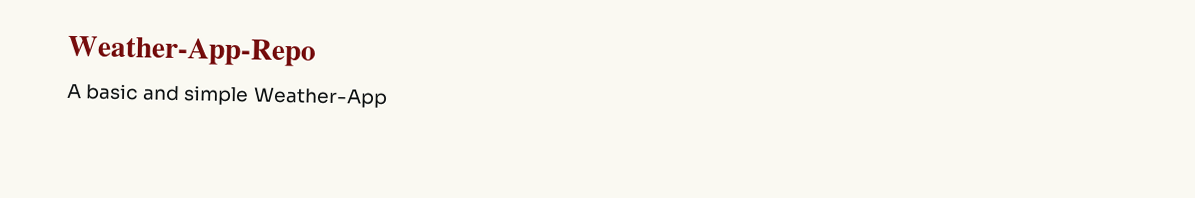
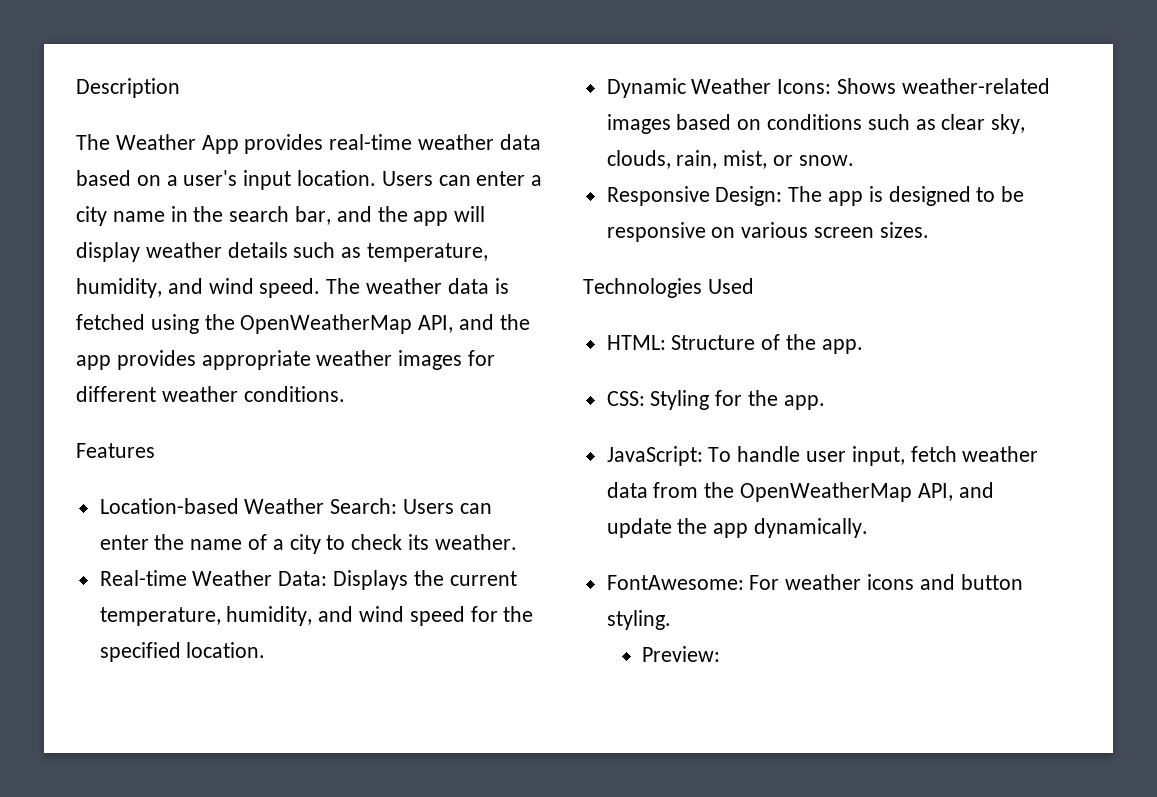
[67,35,317,67] [66,83,388,108] Weather-App-Repo // A basic and simple Weather-App -> [76,78,180,98] [76,134,541,154] [76,170,543,190] [76,206,486,226] [76,242,489,262] [76,278,509,298] [76,314,530,334] [76,350,496,370] [76,386,345,402] [76,443,155,458] [99,498,492,514] [99,534,517,554] [99,570,517,590] [99,606,534,626] [99,642,266,662] [606,78,1050,98] [606,114,1026,134] [606,150,854,169] [606,186,1025,206] [606,222,929,242] [583,278,754,298] [606,334,863,354] [606,390,825,410] [606,446,1039,466] [606,482,994,502] [606,518,869,538] [606,574,1023,590] [606,610,671,630] [642,646,721,662] Description // The Weather App provides real-time weather data based on a user's input location. Users can enter a city name in the search bar, and the app will display weather details such as temperature, humidity, and wind speed. The weather data is fetched using the OpenWeatherMap API, and the app provides appropriate weather images for different weather conditions. // Features // Location-based Weather Search: Users can enter the name of a city to check its weather. // Real-time Weather Data: Displays the current temperature, humidity, and wind speed for the specified location. // Dynamic Weather Icons: Shows weather-related images based on conditions such as clear sky, clouds, rain, mist, or snow. // Responsive Design: The app is designed to be responsive on various screen sizes. // Technologies Used // HTML: Structure of the app. // CSS: Styling for the app. // JavaScript: To handle user input, fetch weather data from the OpenWeatherMap API, and update the app dynamically. // FontAwesome: For weather icons and button styling. // Preview:

